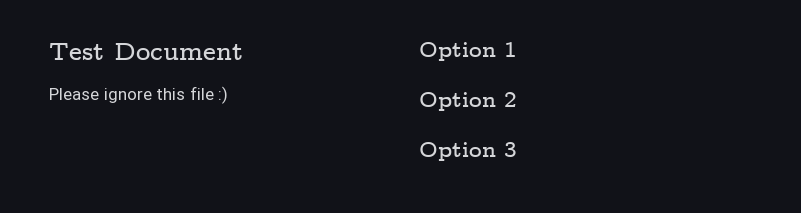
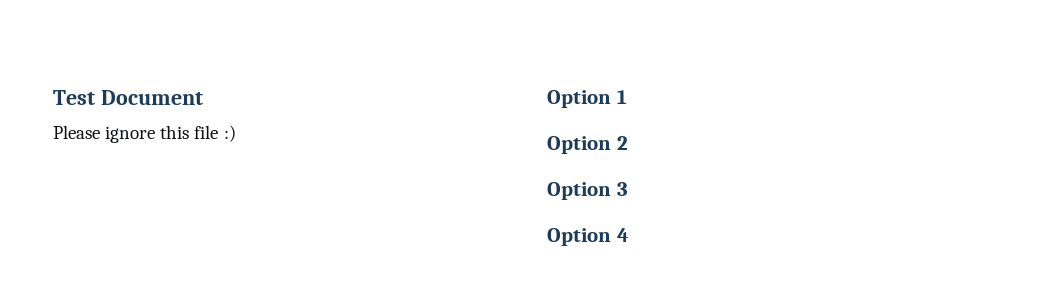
(517, 149) none -> [547,228,629,246] // Option 4

